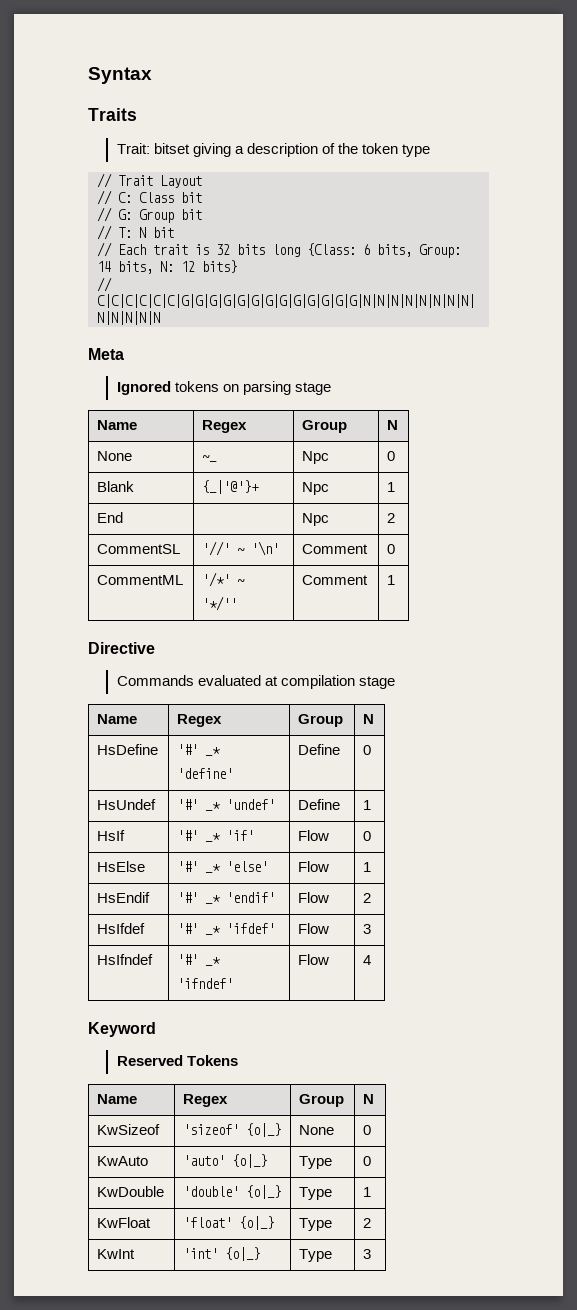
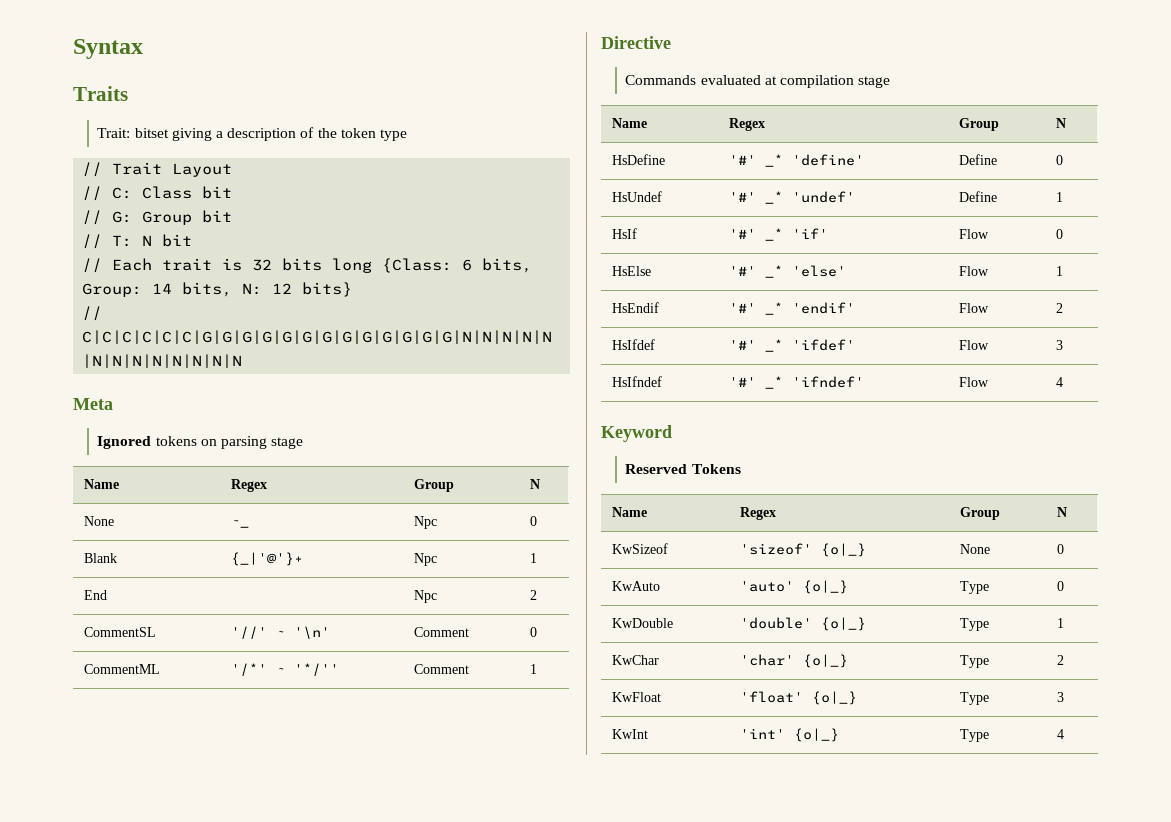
(372, 1192) none -> [612,655,660,665] [740,654,849,668] [960,655,990,668] [1057,655,1065,665] // KwChar | 'char' {o|_} | Type | 2
[363,1218,372,1228] 2 -> [1057,692,1065,702] 3
[363,1249,372,1259] 3 -> [1057,729,1065,739] 4

